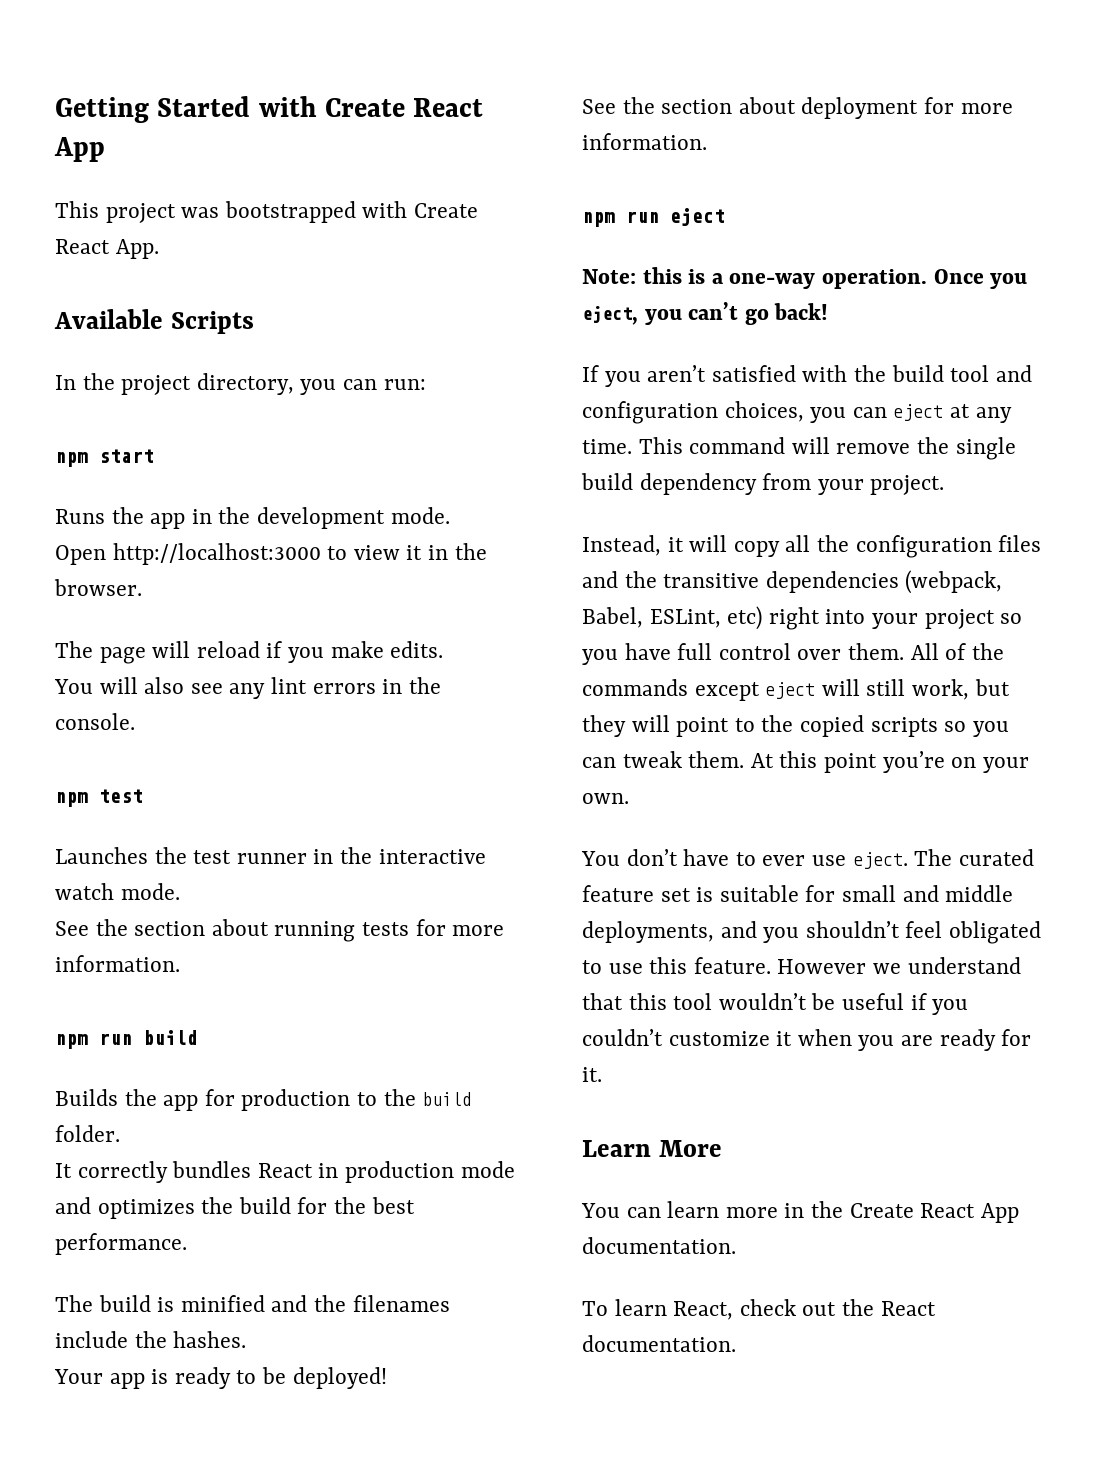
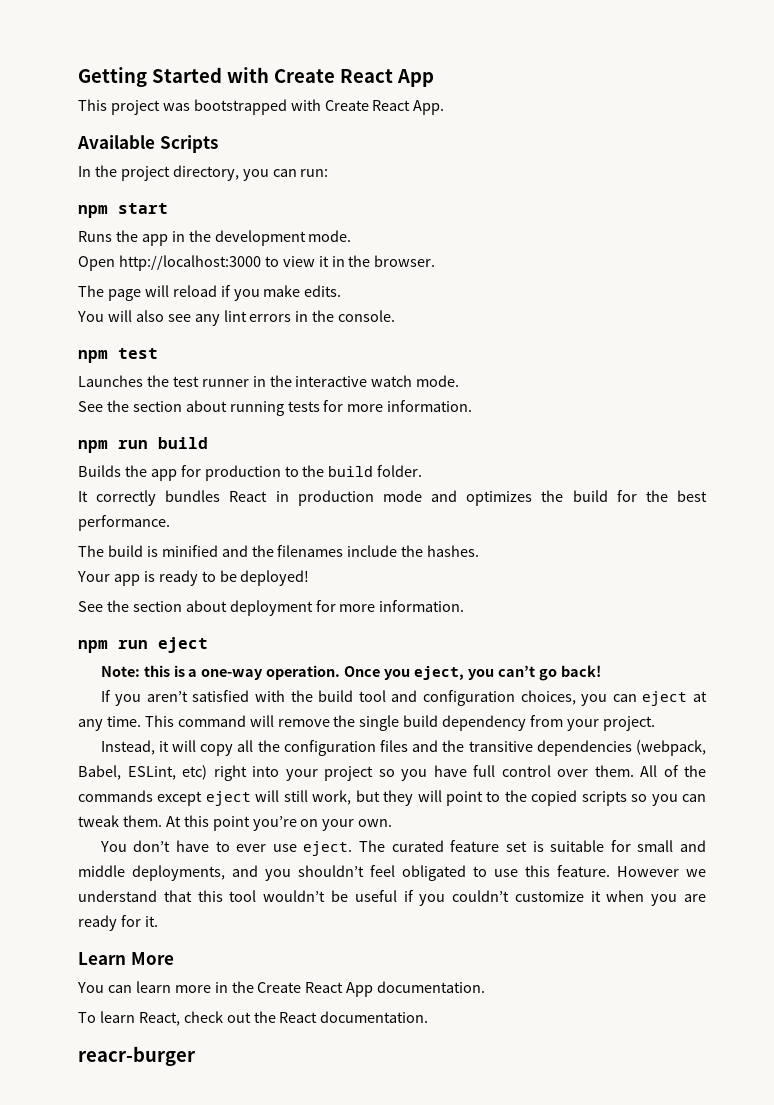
(736, 1343) none -> [78,1046,196,1066] // reacr-burger

